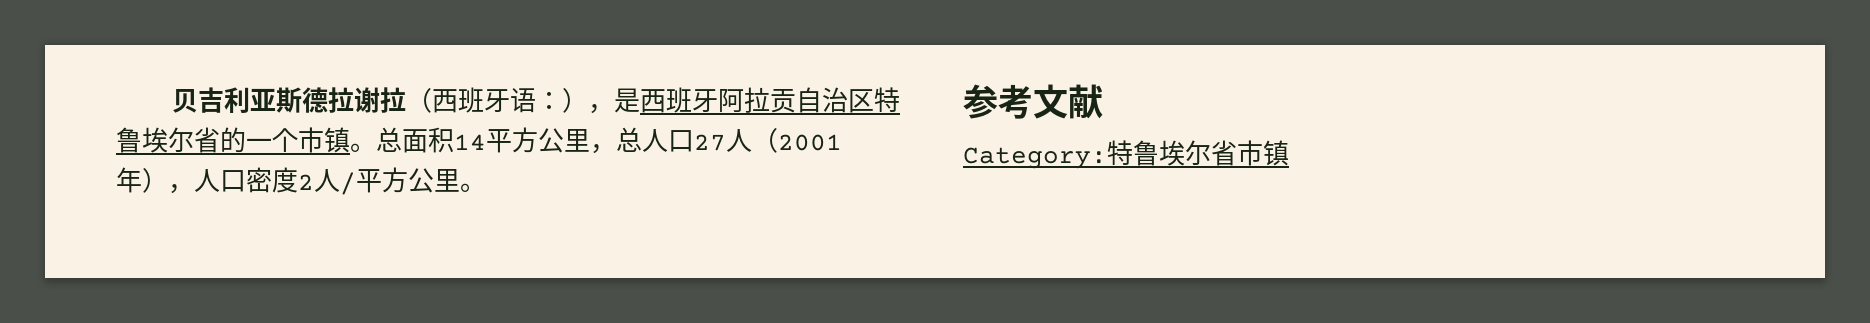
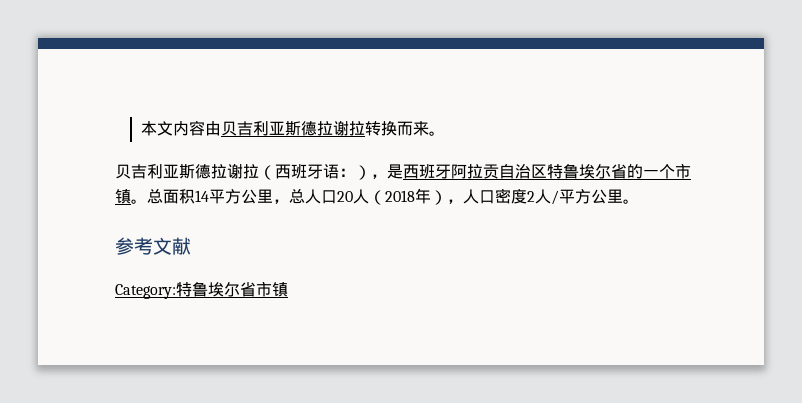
(171, 101) none -> [140,120,445,136] 本文内容由贝吉利亚斯德拉谢拉转换而来。 //
[694,128,842,153] 27人（2001 -> [337,189,415,205] 20人（2018

